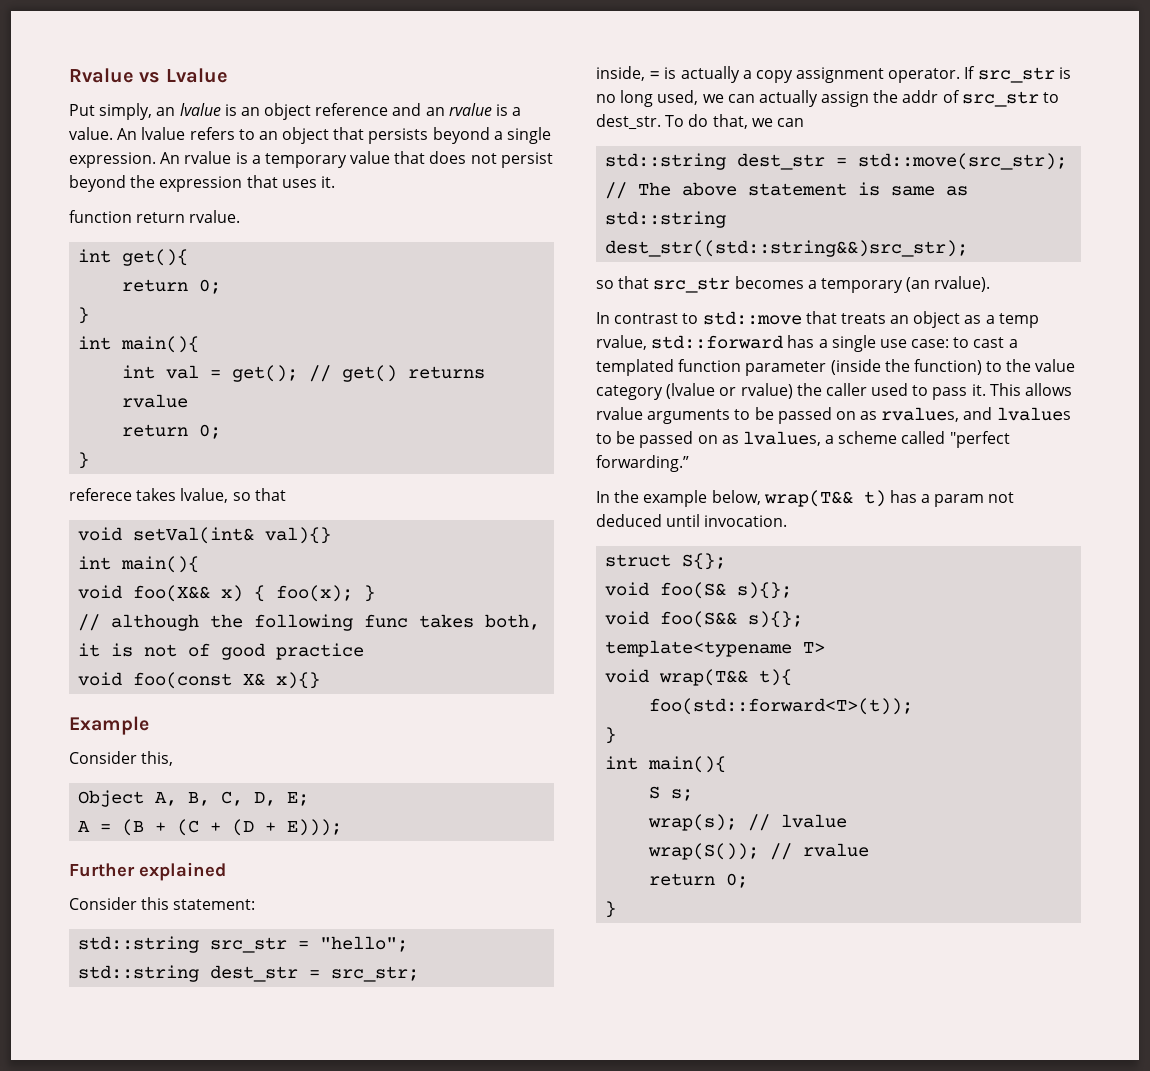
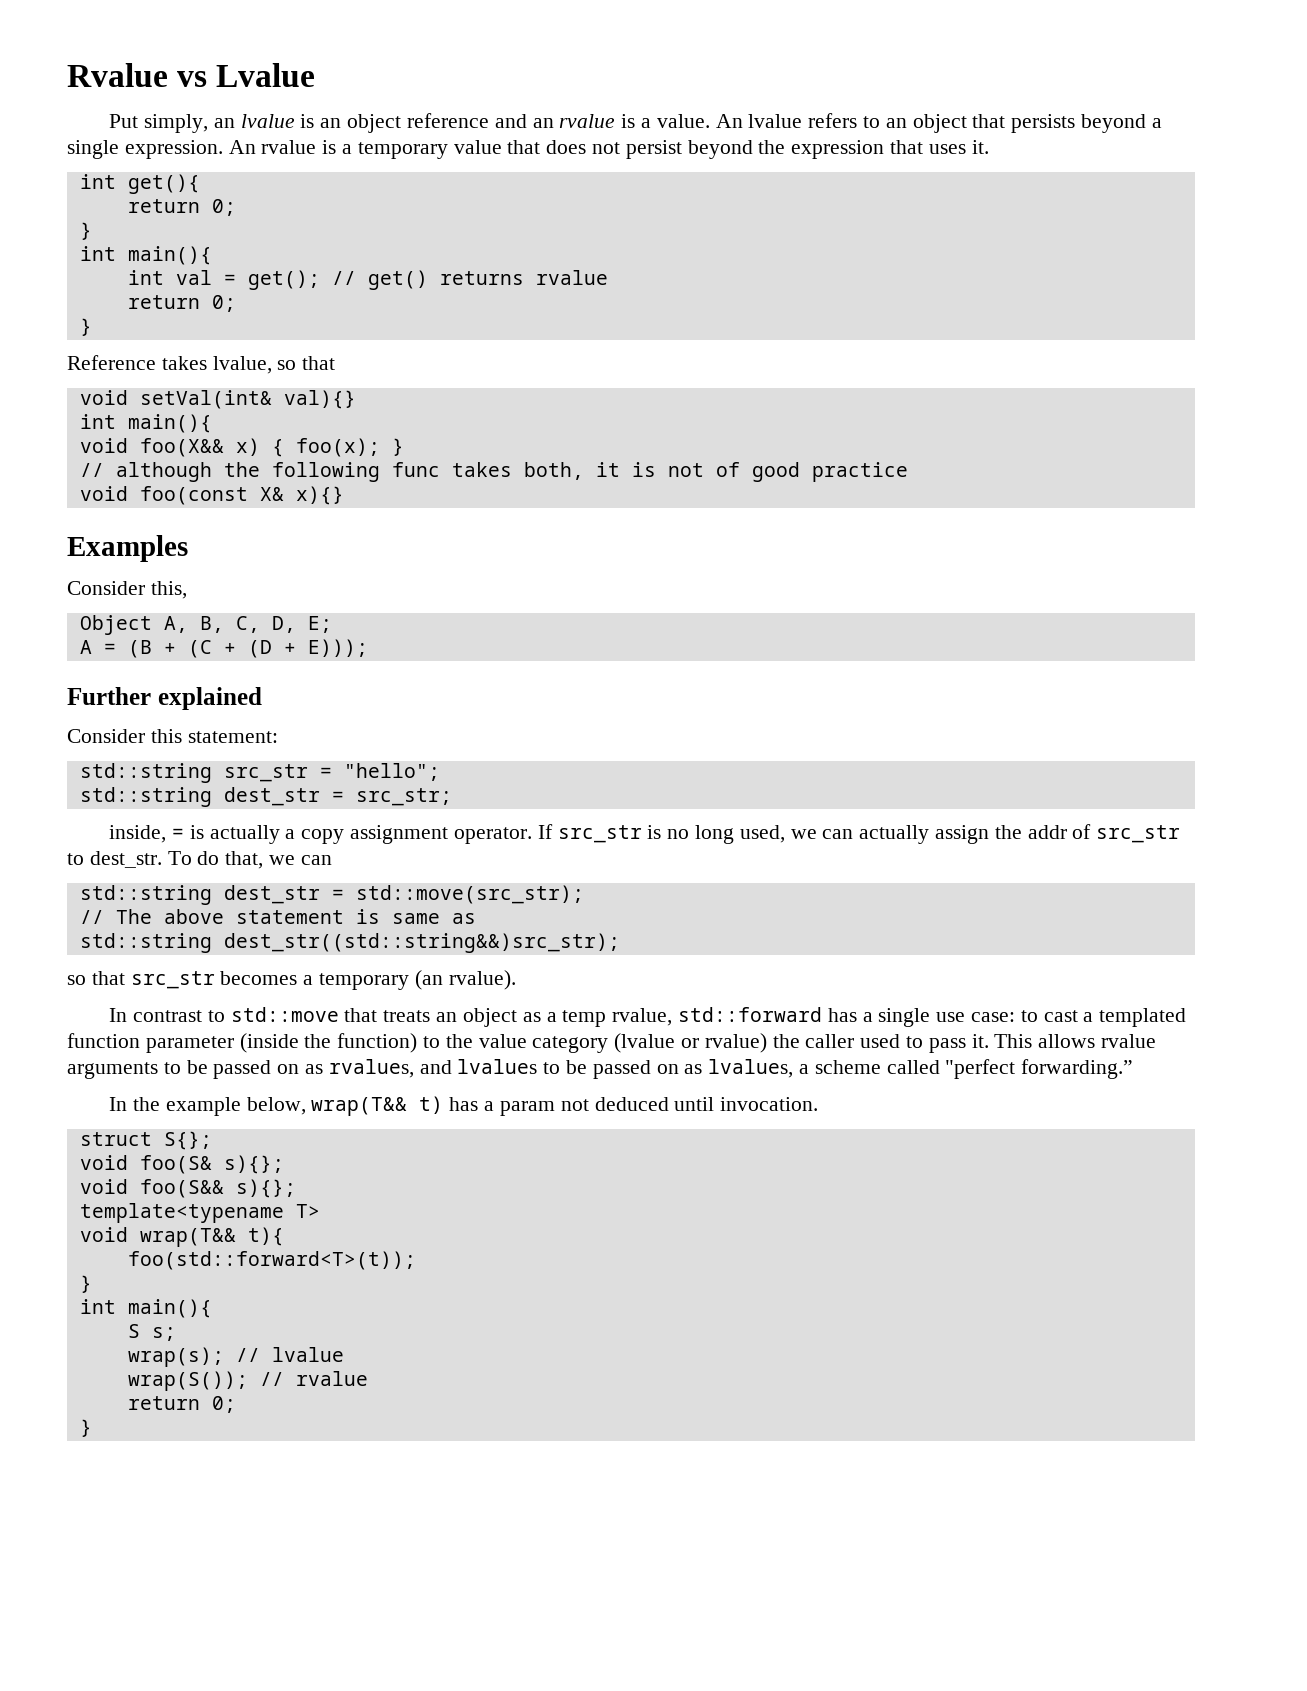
[69,210,241,223] // function return rvalue. -> (989, 147) none
[69,488,132,501] referece -> [67,355,156,370] Reference
[69,716,149,735] Example -> [67,535,188,562] Examples

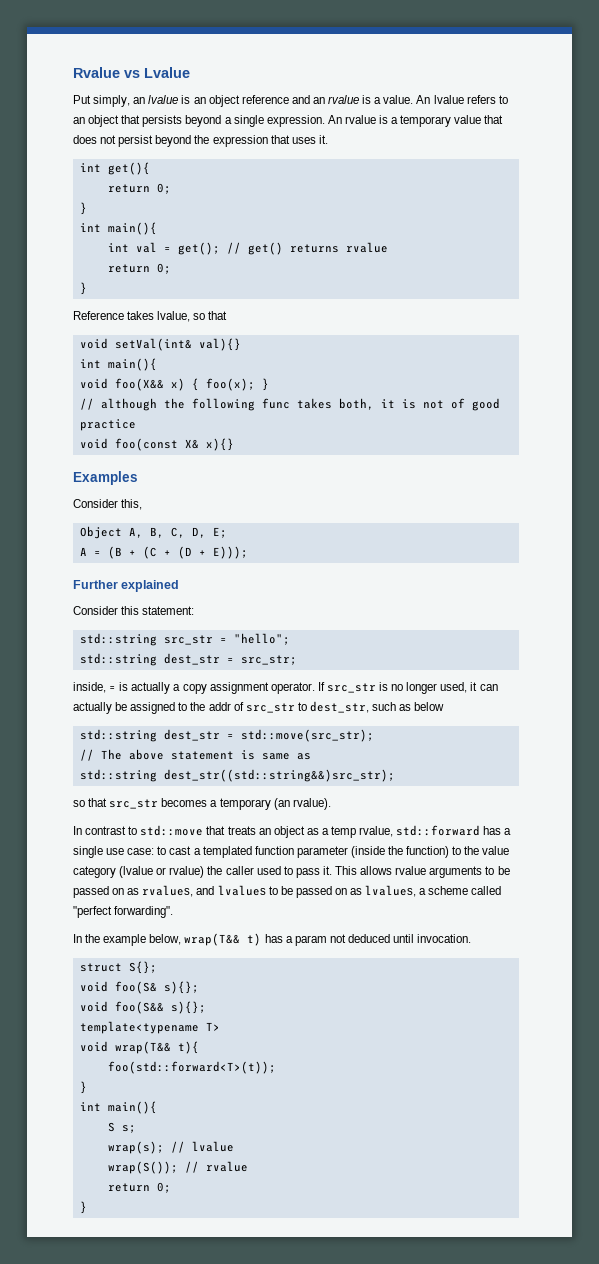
[694,825,989,844] long used, we can actually assign -> [406,682,498,694] [73,702,188,714] longer used, it can actually be assigned to
[89,851,332,869] dest_str. To do that, we can -> [309,701,445,713] dest_str, such as below
[1021,1059,1134,1079] forwarding.” -> [114,906,174,918] forwarding".

